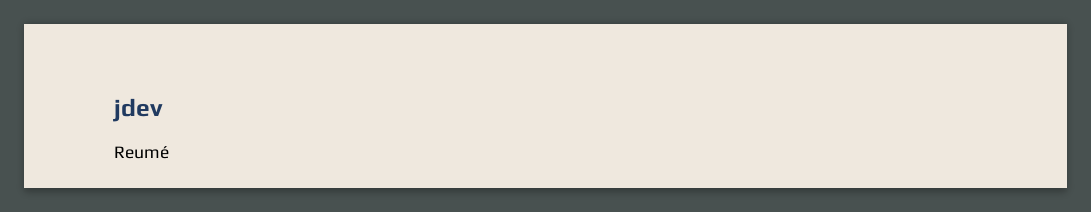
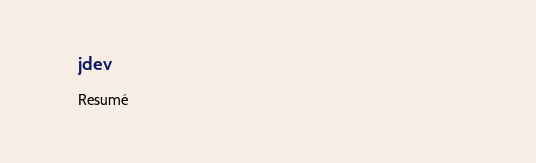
[114,146,169,159] Reumé -> [78,94,128,105] Resumé

